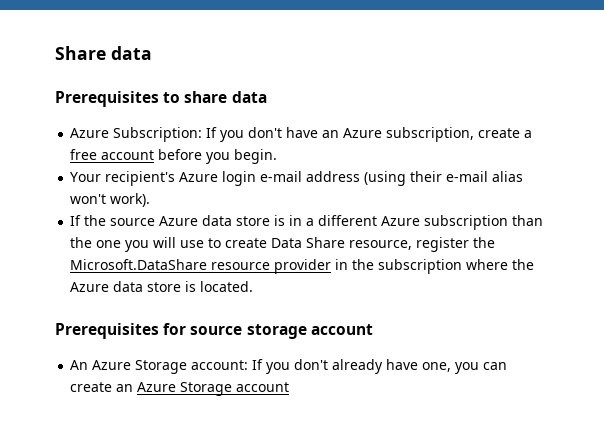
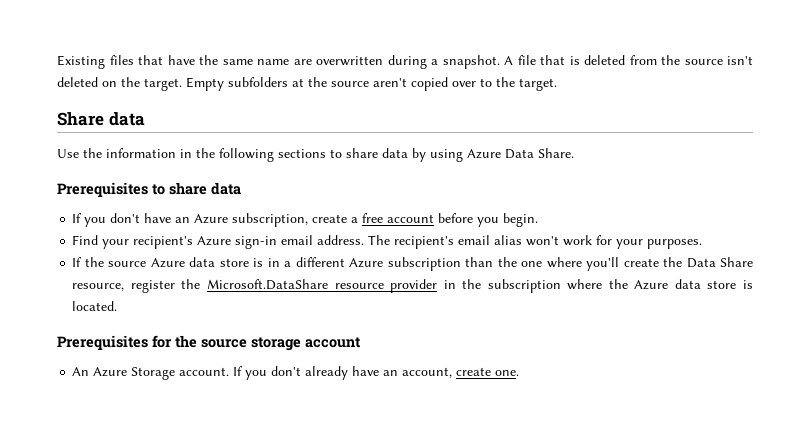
[55,46,152,60] Share data -> [57,55,753,69] [57,77,557,91] [57,112,145,126] [57,148,574,162] Existing files that have the same name are overwritten during a snapshot. A file that is deleted from the source isn't deleted on the target. Empty subfolders at the source aren't copied over to the target. // Share data // Use the information in the following sections to share data by using Azure Data Share.
[70,127,203,142] Azure Subscription: -> (241, 188) none
[70,171,524,186] [70,193,151,207] Your recipient's Azure login e-mail address (using their e-mail alias won't work). -> [72,235,703,249] Find your recipient's Azure sign-in email address. The recipient's email alias won't work for your purposes.
[125,237,268,252] you will use to create -> [546,257,683,271] where you'll create the
(187, 329) none -> [175,335,197,348] the
[191,360,249,370] account: -> [179,367,230,376] account.
[422,362,508,374] [70,382,290,396] one, you can create an Azure Storage account -> [383,367,520,378] an account, create one.

